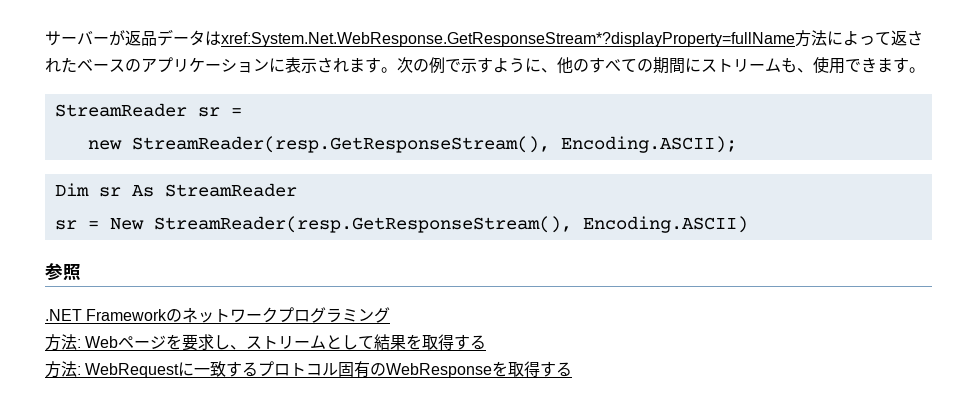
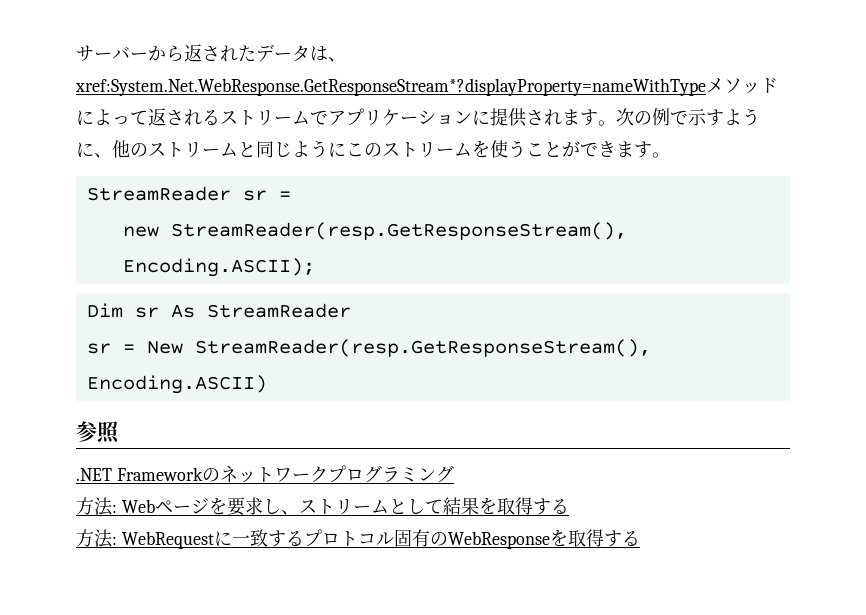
[109,29,923,47] [45,57,141,73] が返品データはxref:System.Net.WebResponse.GetResponseStream*?displayProperty=fullName方法によって返されたベースの -> [148,44,346,62] [75,78,778,96] [76,108,328,126] から返されたデータは、xref:System.Net.WebResponse.GetResponseStream*?displayProperty=nameWithTypeメソッドによって返されるストリームで
[285,57,317,73] 表示 -> [490,108,527,127] 提供
[589,57,845,74] すべての期間にストリームも、使用 -> [148,140,580,158] ストリームと同じようにこのストリームを使うことが

